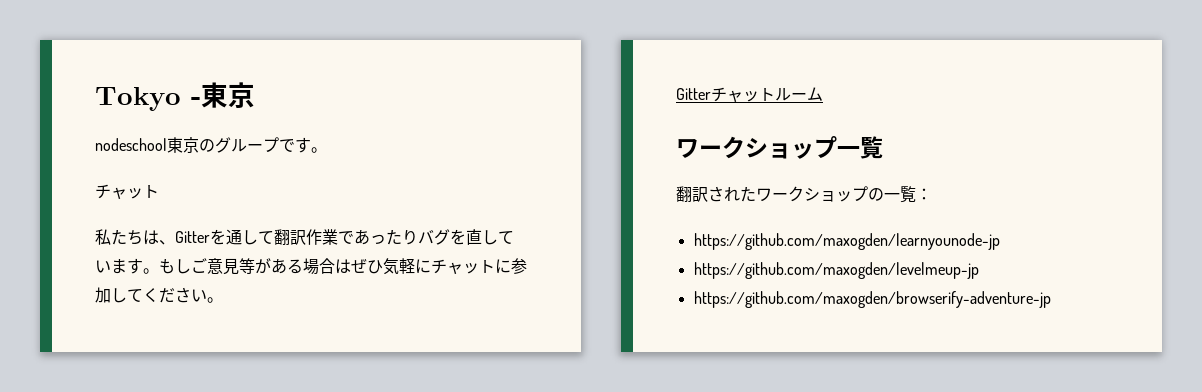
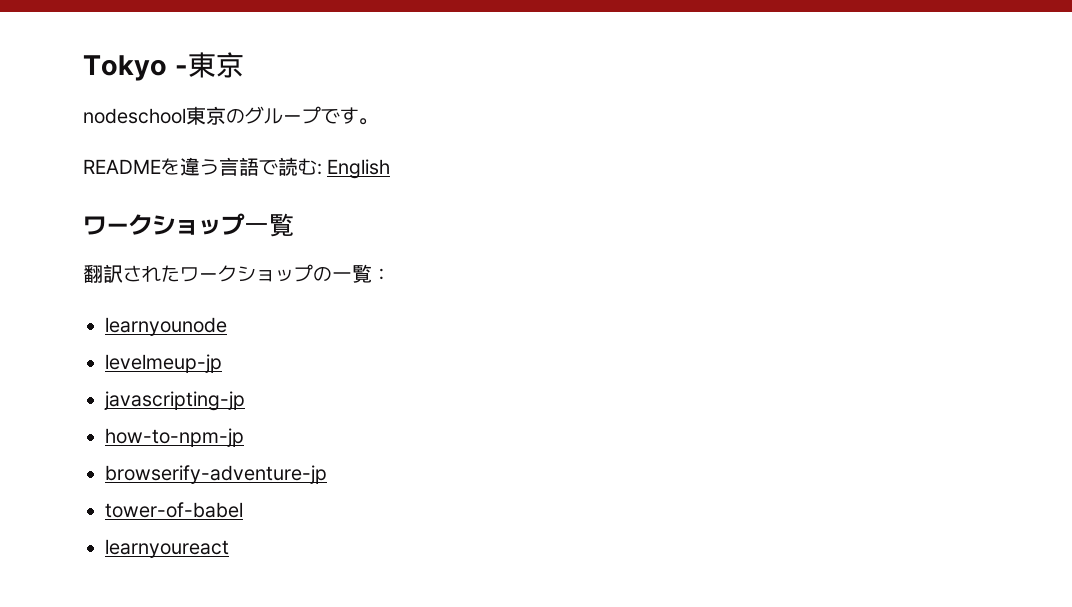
[95,184,159,199] [95,229,514,245] [95,258,527,275] [95,287,223,303] [676,87,823,102] チャット // 私たちは、Gitterを通して翻訳作業であったりバグを直しています。もしご意見等がある場合はぜひ気軽にチャットに参加してください。 // Gitterチャットルーム -> [83,157,391,179] READMEを違う言語で読む: English
[693,233,1000,250] [693,262,979,279] [693,291,1051,308] https://github.com/maxogden/learnyounode-jp // https://github.com/maxogden/levelmeup-jp // https://github.com/maxogden/browserify-adventure-jp -> [105,317,227,336] [105,354,222,373] [104,391,245,411] [105,428,244,447] [105,465,327,484] [105,502,243,518] [105,539,229,558] learnyounode // levelmeup-jp // javascripting-jp // how-to-npm-jp // browserify-adventure-jp // tower-of-babel // learnyoureact

